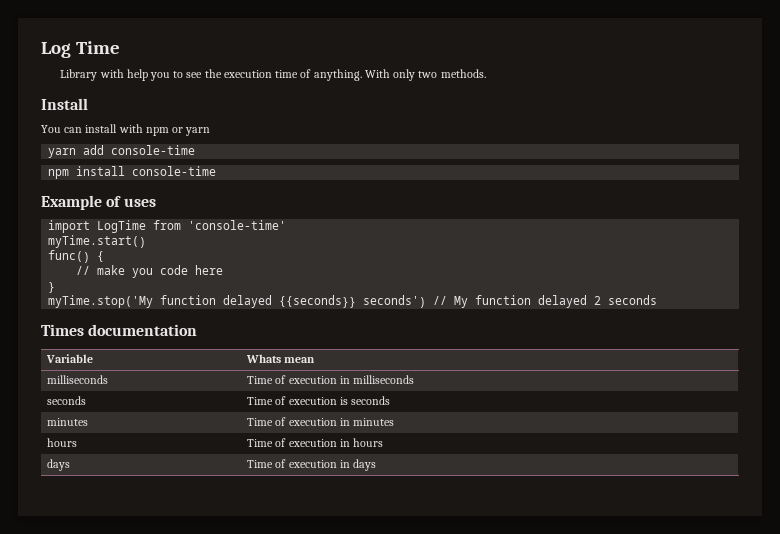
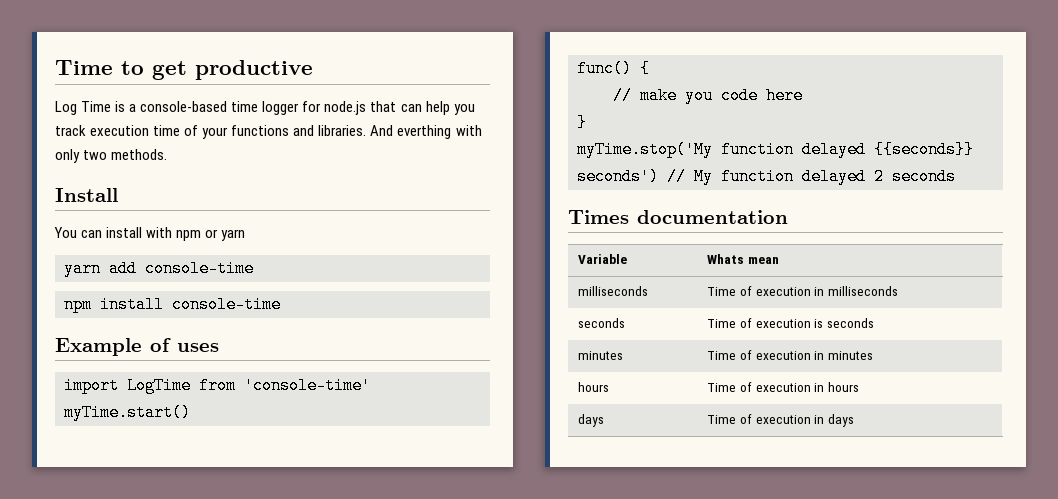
[41,41,120,58] [60,69,390,81] Log Time // Library with help you to see the execution time of anything. With -> [55,60,313,80] [55,101,475,115] [55,125,482,139] Time to get productive // Log Time is a console-based time logger for node.js that can help you track execution time of your functions and libraries. And everthing with

